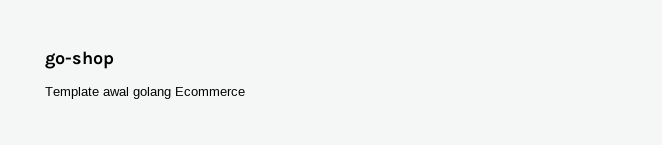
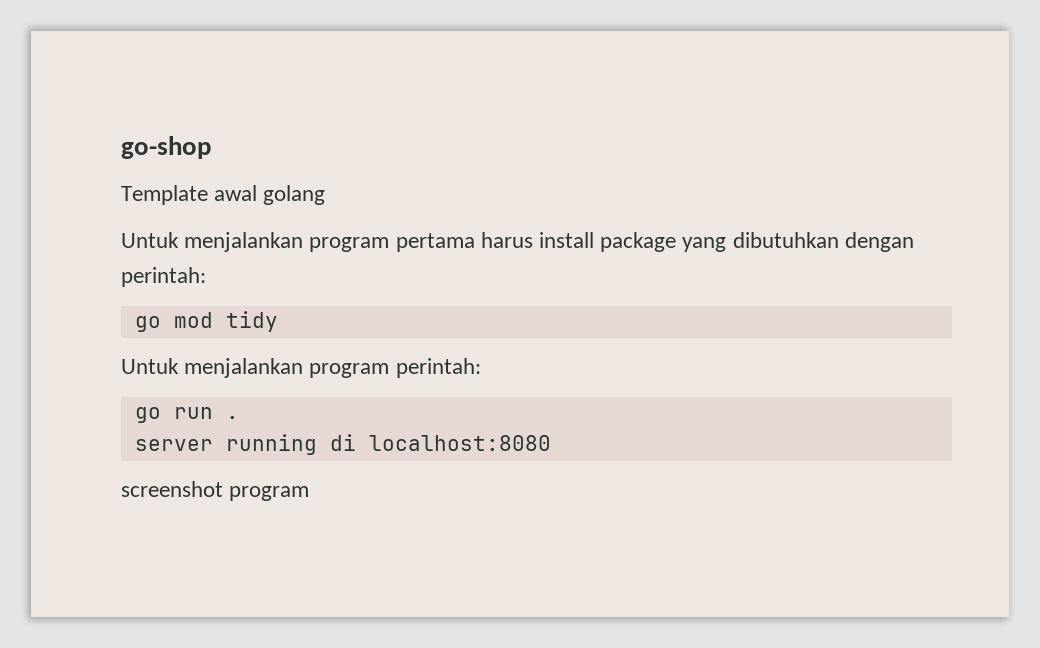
[175,87,245,96] Ecommerce -> [121,232,914,252] [121,267,206,287] [134,311,278,332] [121,358,481,378] [134,407,239,423] [134,434,551,455] [121,481,310,501] // Untuk menjalankan program pertama harus install package yang dibutuhkan dengan perintah: // go mod tidy // Untuk menjalankan program perintah: // go run . // server running di localhost:8080 // screenshot program

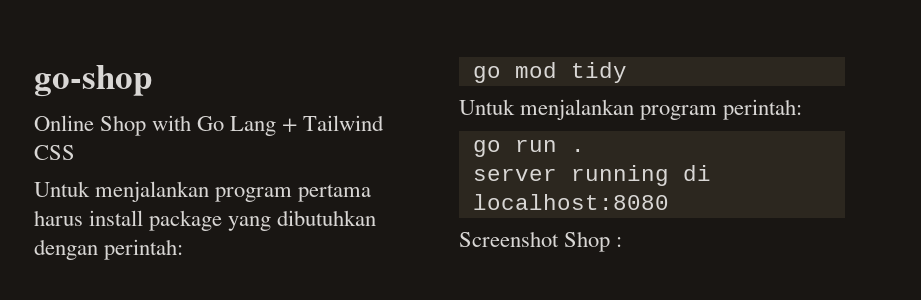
[121,185,326,205] Template awal golang -> [34,115,385,136] [34,145,75,160] Online Shop with Go Lang + Tailwind CSS
[121,481,310,501] screenshot program -> [459,231,623,252] Screenshot Shop :

